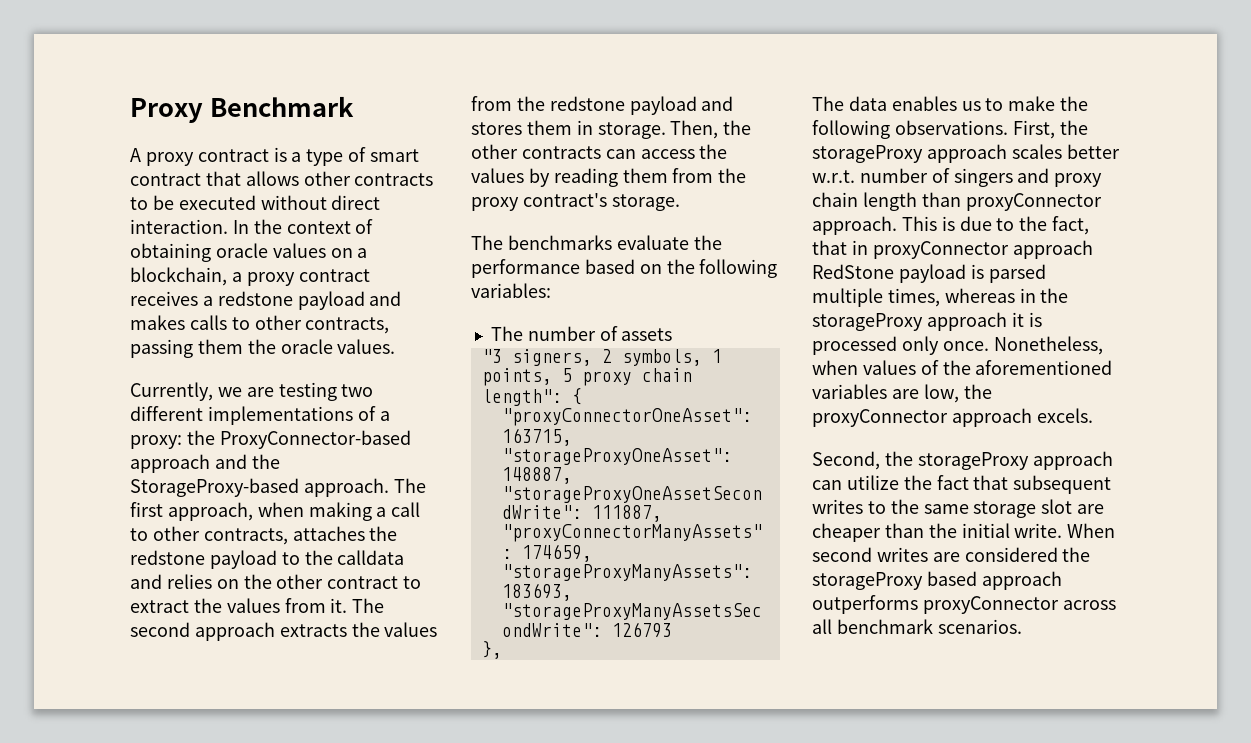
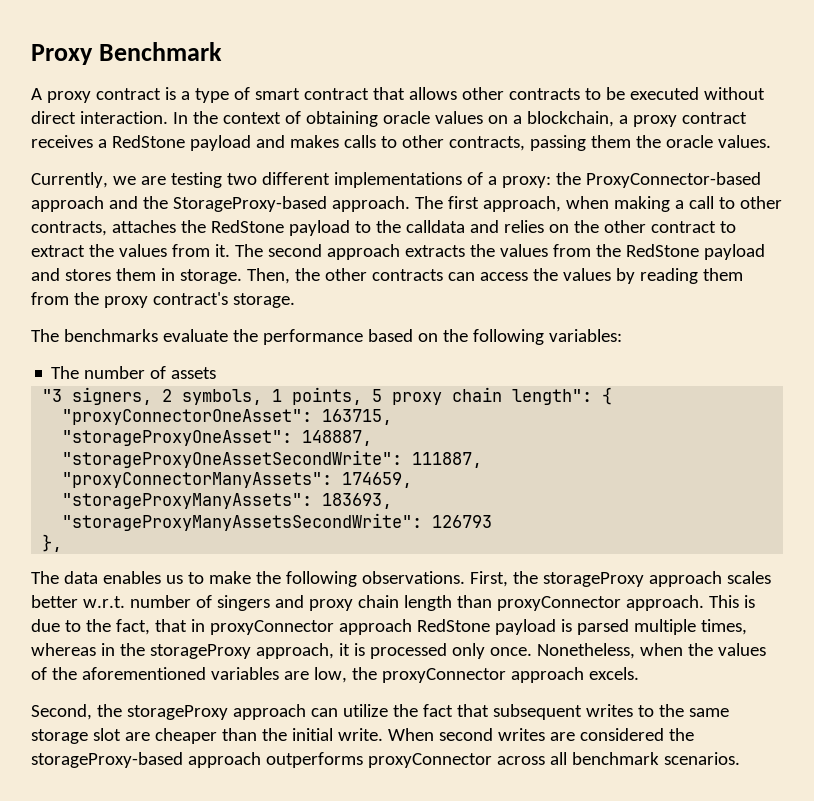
[217,291,293,306] redstone -> [111,135,185,148] RedStone
[130,550,205,565] redstone -> [210,220,284,233] RedStone
[549,96,625,111] redstone -> [625,244,699,257] RedStone
[926,312,1007,331] approach -> [255,643,334,659] approach,
(858, 367) none -> [687,643,713,656] the
[812,571,977,590] storageProxy based -> [31,752,183,768] storageProxy-based

